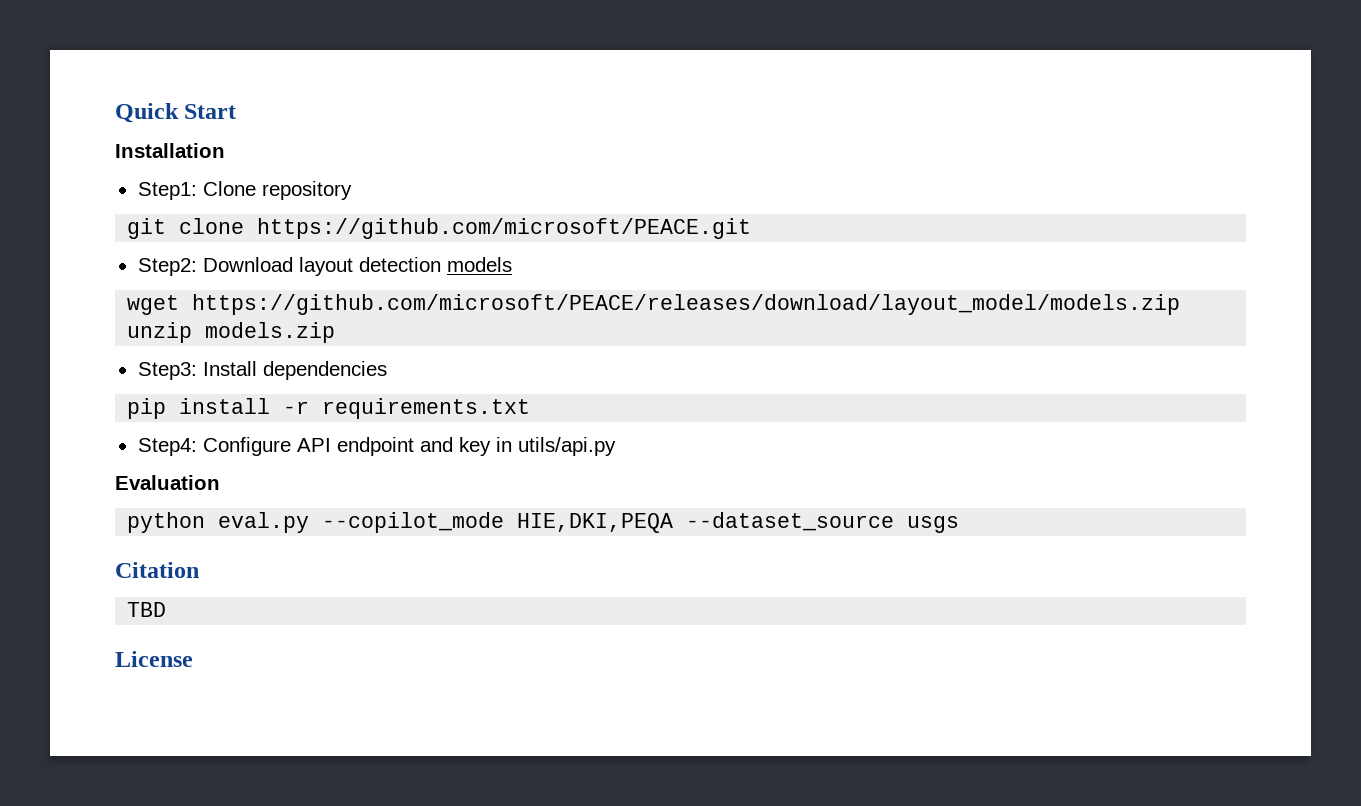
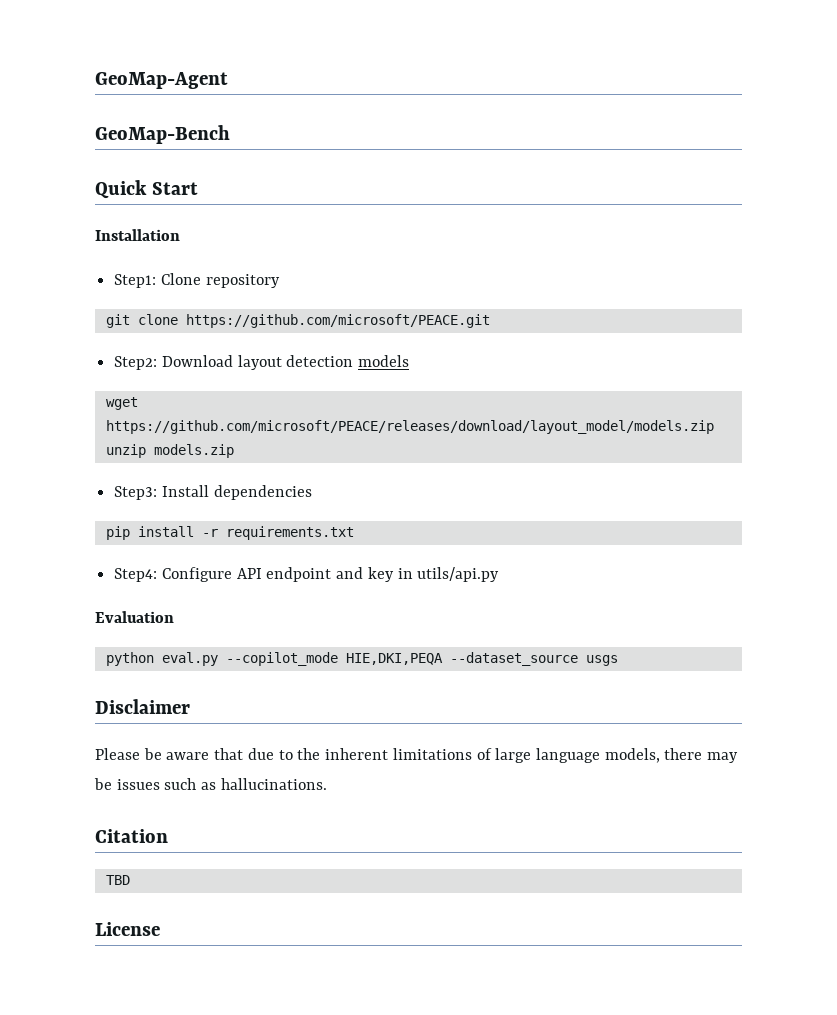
(115, 113) none -> [95,72,228,89] [95,125,230,144] GeoMap-Agent // GeoMap-Bench //
(960, 524) none -> [95,699,190,714] [95,748,739,763] [94,778,327,790] // Disclaimer // Please be aware that due to the inherent limitations of large language models, there may be issues such as hallucinations.

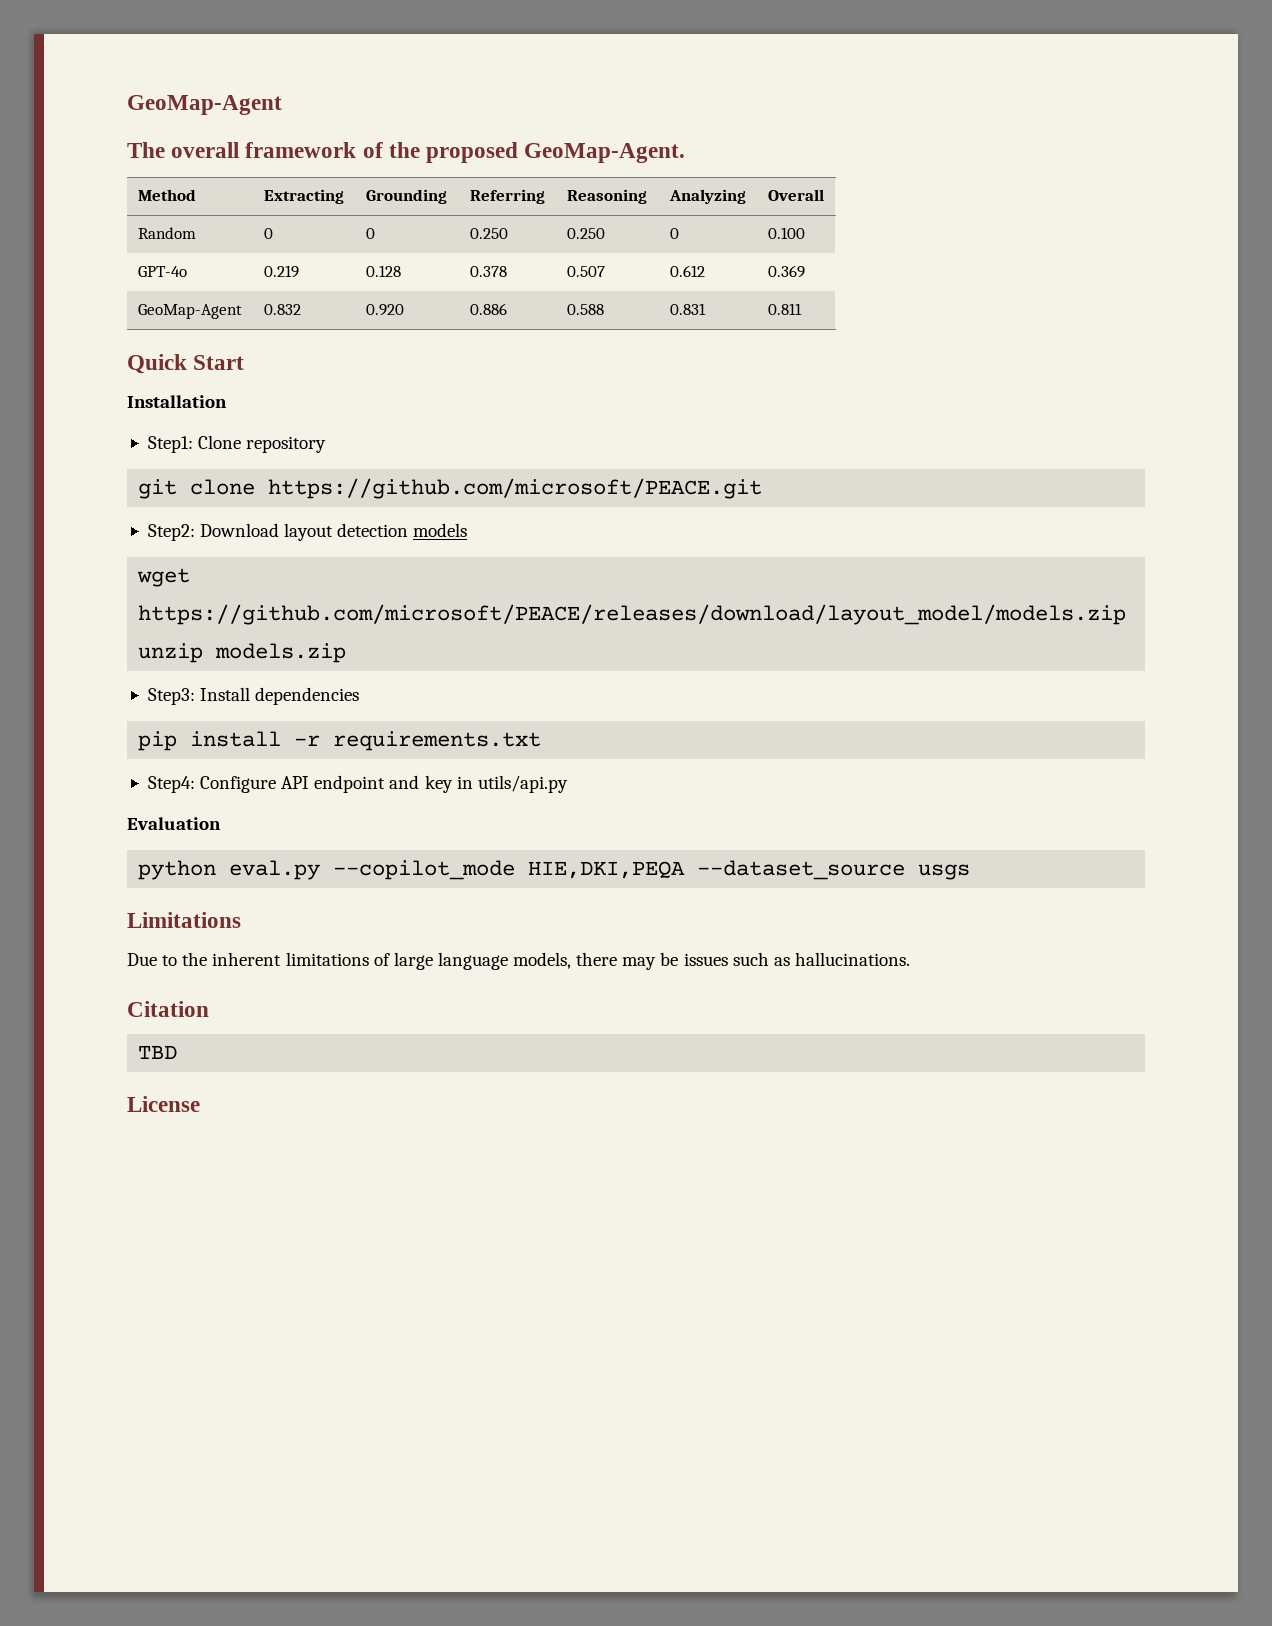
[95,125,230,144] GeoMap-Bench -> [127,142,686,163] [137,189,196,201] [263,189,344,204] [365,189,447,204] [469,189,545,204] [566,189,647,204] [668,189,746,204] [767,189,824,201] [137,227,196,239] [263,228,273,239] [365,228,375,239] [469,228,508,239] [566,228,605,239] [669,228,679,239] [767,227,805,239] [137,266,187,277] [263,265,299,278] [365,265,401,277] [469,266,507,277] [566,266,605,277] [669,265,705,277] [767,265,805,278] [137,304,242,319] [263,304,301,315] [365,304,404,316] [469,303,507,315] [566,304,604,315] [669,303,706,315] [767,303,802,315] The overall framework of the proposed GeoMap-Agent. // Method | Extracting | Grounding | Referring | Reasoning | Analyzing | Overall // Random | 0 | 0 | 0.250 | 0.250 | 0 | 0.100 // GPT-4o | 0.219 | 0.128 | 0.378 | 0.507 | 0.612 | 0.369 // GeoMap-Agent | 0.832 | 0.920 | 0.886 | 0.588 | 0.831 | 0.811
[95,699,190,714] [95,748,274,760] Disclaimer // Please be aware that due -> [127,912,241,928] [127,953,157,966] Limitations // Due

